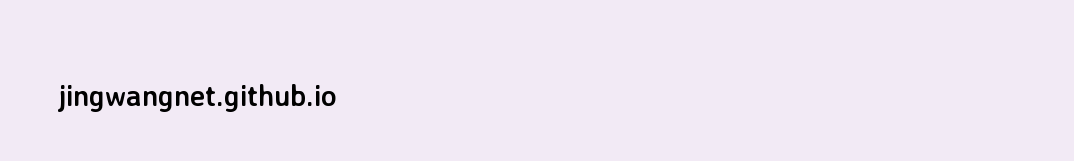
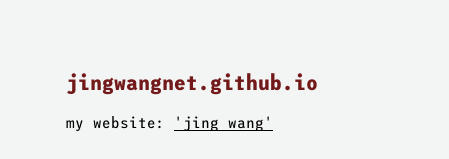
(337, 98) none -> [66,116,273,132] // my website: 'jing wang'

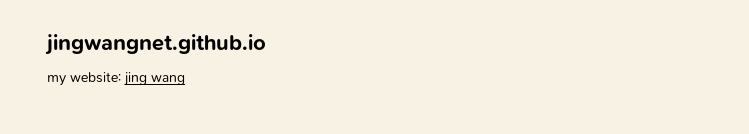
[174,116,273,132] 'jing wang' -> [124,72,185,86] jing wang

